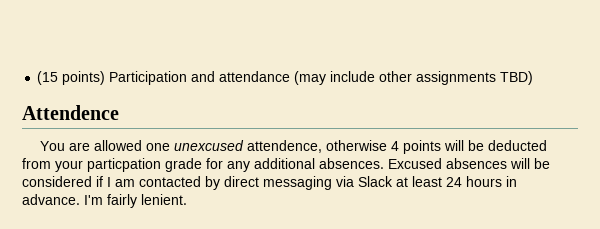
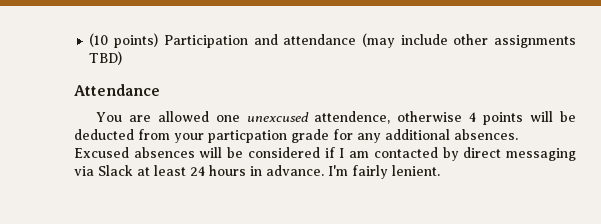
[37,71,59,85] (15 -> [89,33,109,47] (10
[22,105,119,120] Attendence -> [74,84,160,96] Attendance

